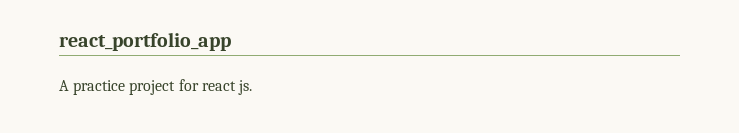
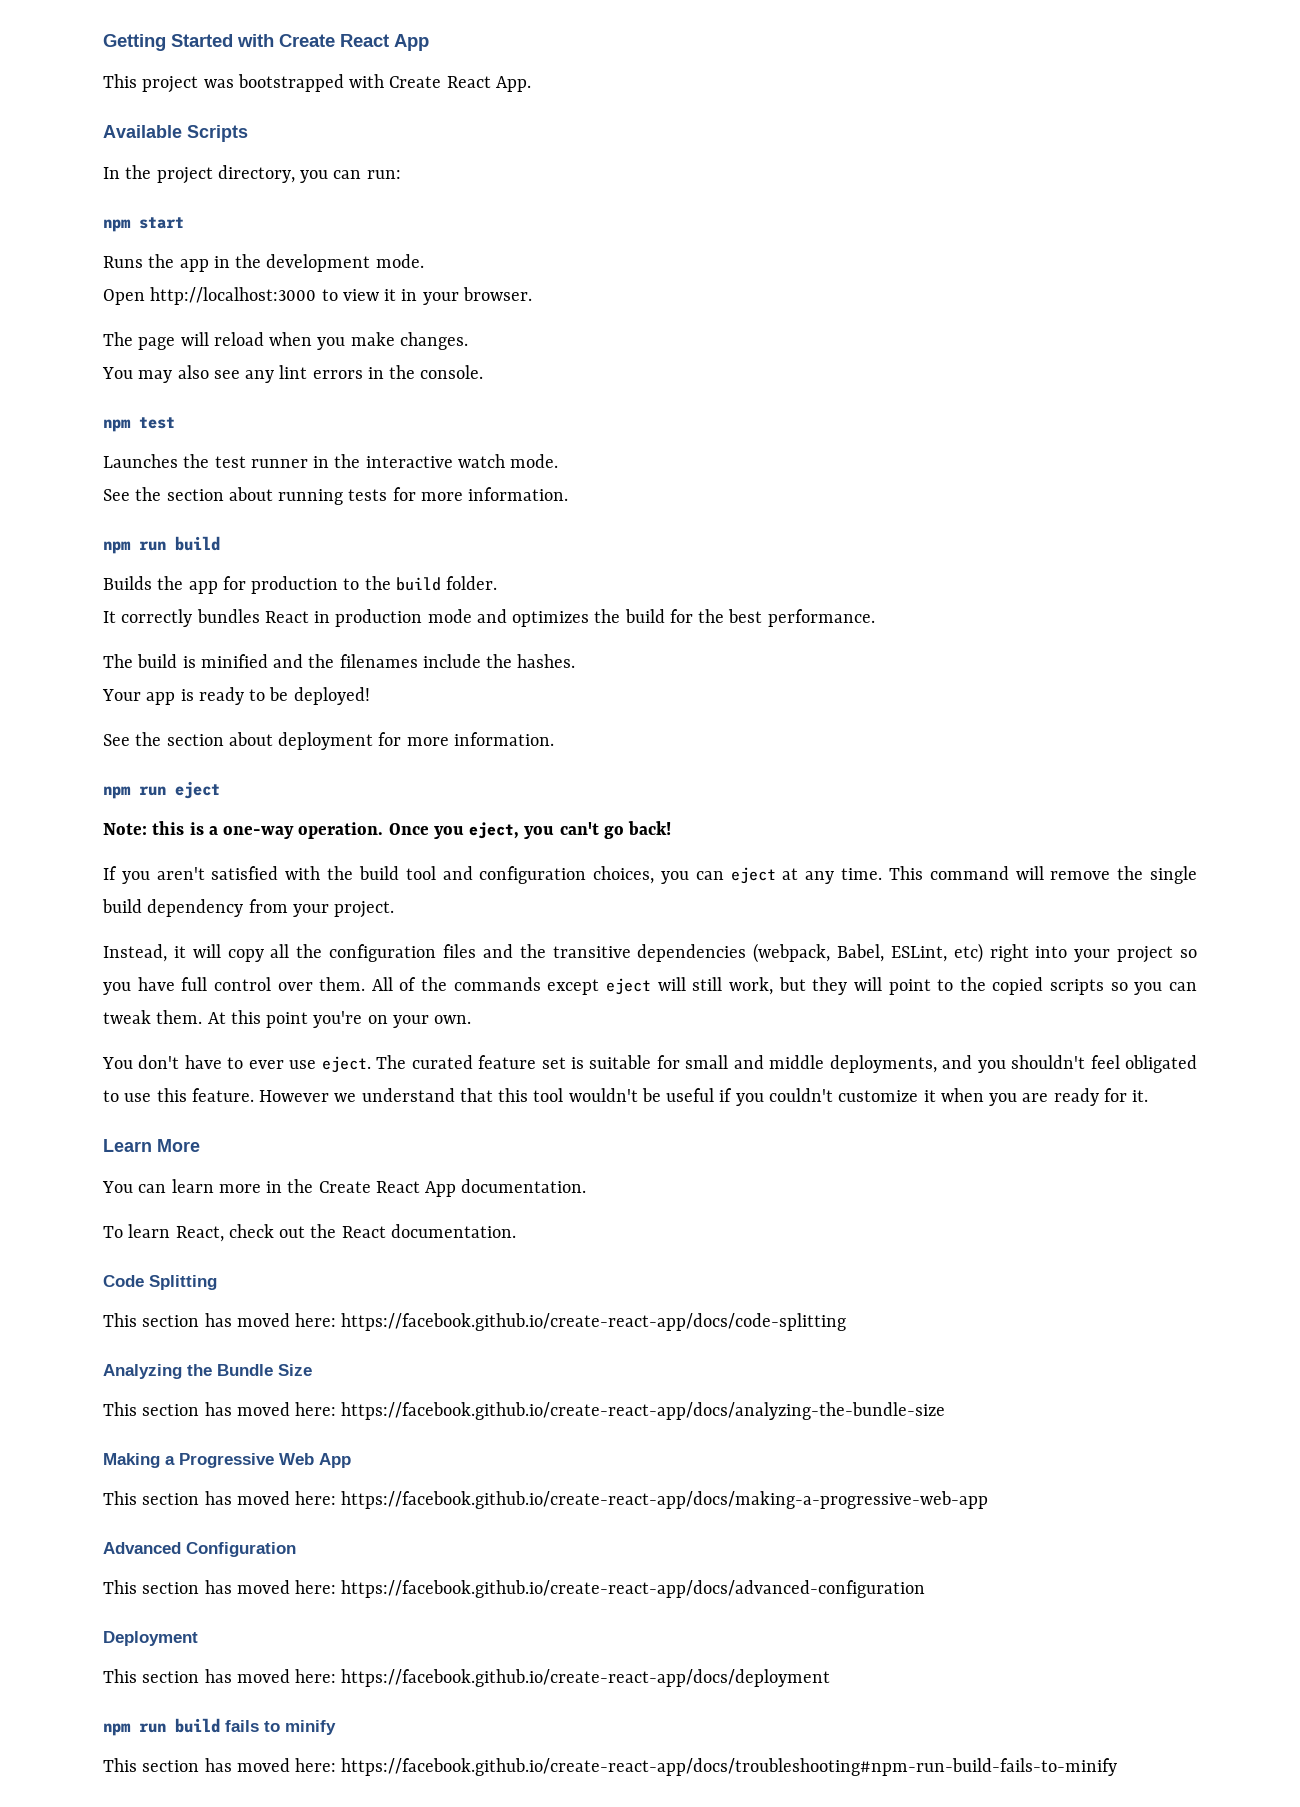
[59,32,231,51] [59,79,252,95] react_portfolio_app // A practice project for react js. -> [103,34,429,51] [103,74,531,93] [103,125,248,142] [103,165,401,184] [103,217,184,232] [103,254,424,272] [103,287,532,305] [103,332,468,350] [102,365,484,383] [103,417,175,432] [103,454,559,468] [103,487,569,505] [103,536,220,554] [103,576,498,594] [103,609,875,627] [103,654,576,668] [102,687,370,705] [103,732,554,750] [103,781,220,799] [103,821,672,839] [103,866,1198,884] [102,899,395,918] [103,943,1198,963] [103,977,1197,995] [103,1010,472,1028] [102,1055,1198,1073] [103,1088,1149,1106] [103,1139,200,1152] [102,1179,587,1197] [103,1224,516,1242] [103,1275,217,1290] [103,1313,847,1331] [103,1364,312,1379] [103,1402,946,1420] [103,1453,351,1468] [103,1491,989,1509] [103,1542,296,1557] [103,1580,926,1598] [103,1631,198,1646] [103,1669,831,1687] [103,1718,336,1736] [103,1758,1118,1776] Getting Started with Create React App // This project was bootstrapped with Create React App. // Available Scripts // In the project directory, you can run: // npm start // Runs the app in the development mode. // Open http://localhost:3000 to view it in your browser. // The page will reload when you make changes. // You may also see any lint errors in the console. // npm test // Launches the test runner in the interactive watch mode. // See the section about running tests for more information. // npm run build // Builds the app for production to the build folder. // It correctly bundles React in production mode and optimizes the build for the best performance. // The build is minified and the filenames include the hashes. // Your app is ready to be deployed! // See the section about deployment for more information. // npm run eject // Note: this is a one-way operation. Once you eject, you can't go back! // If you aren't satisfied with the build tool and configuration choices, you can eject at any time. This command will remove the single build dependency from your project. // Instead, it will copy all the configuration files and the transitive dependencies (webpack, Babel, ESLint, etc) right into your project so you have full control over them. All of the commands except eject will still work, but they will point to the copied scripts so you can tweak them. At this point you're on your own. // You don't have to ever use eject. The curated feature set is suitable for small and middle deployments, and you shouldn't feel obligated to use this feature. However we understand that this tool wouldn't be useful if you couldn't customize it when you are ready for it. // Learn More // You can learn more in the Create React App documentation. // To learn React, check out the React documentation. // Code Splitting // This section has moved here: https://facebook.github.io/create-react-app/docs/code-splitting // Analyzing the Bundle Size // This section has moved here: https://facebook.github.io/create-react-app/docs/analyzing-the-bundle-size // Making a Progressive Web App // This section has moved here: https://facebook.github.io/create-react-app/docs/making-a-progressive-web-app // Advanced Configuration // This section has moved here: https://facebook.github.io/create-react-app/docs/advanced-configuration // Deployment // This section has moved here: https://facebook.github.io/create-react-app/docs/deployment // npm run build fails to minify // This section has moved here: https://facebook.github.io/create-react-app/docs/troubleshooting#npm-run-build-fails-to-minify

